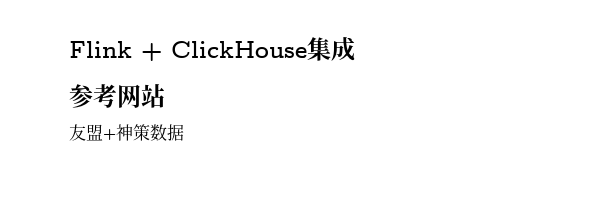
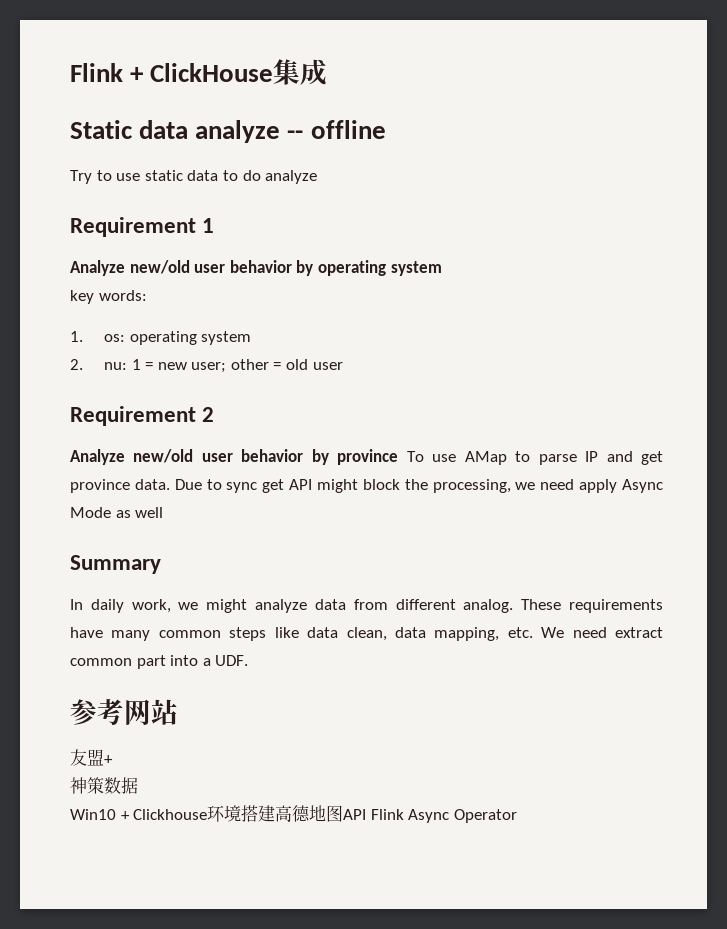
(355, 49) none -> [70,120,386,143] [70,170,318,184] [70,217,215,237] [70,260,442,276] [70,290,147,304] [70,331,252,345] [70,359,343,373] [70,406,215,426] [70,449,663,465] [70,479,663,493] [70,507,164,518] [70,555,161,574] [70,599,663,613] [70,627,663,641] [70,655,249,669] // Static data analyze -- offline // Try to use static data to do analyze // Requirement 1 // Analyze new/old user behavior by operating system // key words: // 1. os: operating system // 2. nu: 1 = new user; other = old user // Requirement 2 // Analyze new/old user behavior by province To use AMap to parse IP and get province data. Due to sync get API might block the processing, we need apply Async Mode as well // Summary // In daily work, we might analyze data from different analog. These requirements have many common steps like data clean, data mapping, etc. We need extract common part into a UDF.
(116, 134) none -> (113, 759) //
(184, 132) none -> [70,805,517,823] // Win10 + Clickhouse环境搭建高德地图API Flink Async Operator

